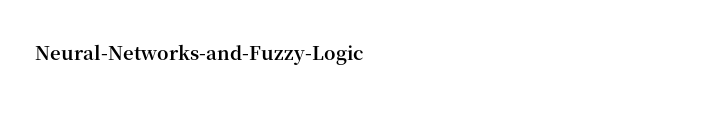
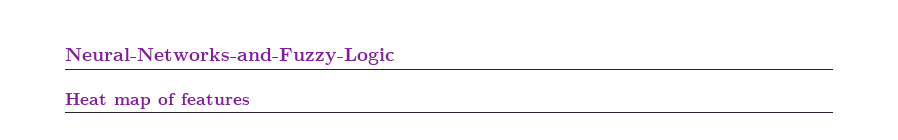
(363, 54) none -> [65,93,250,109] // Heat map of features

